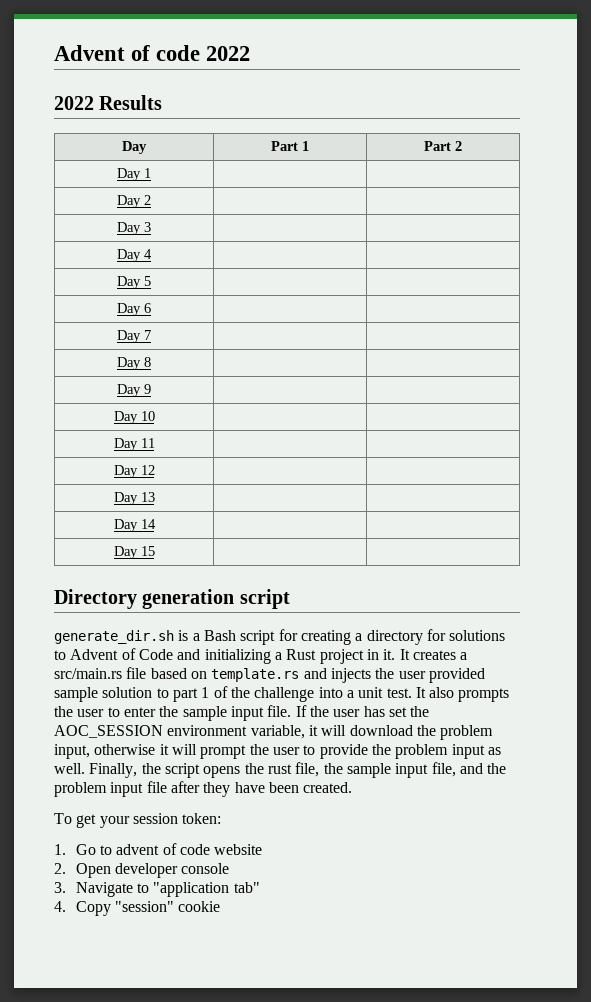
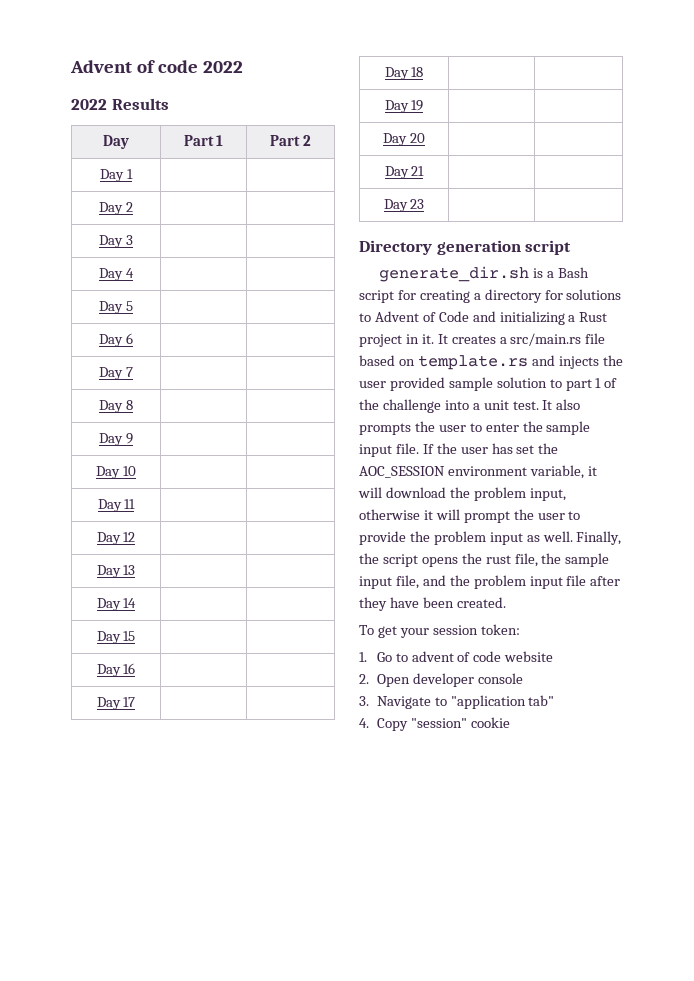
(155, 551) none -> [96,663,136,677] [96,697,136,710] [384,67,424,80] [384,100,424,113] [383,133,425,146] [384,166,425,179] [383,199,425,212] // Day 16 | | // Day 17 | | // Day 18 | | // Day 19 | | // Day 20 | | // Day 21 | | // Day 23 | |

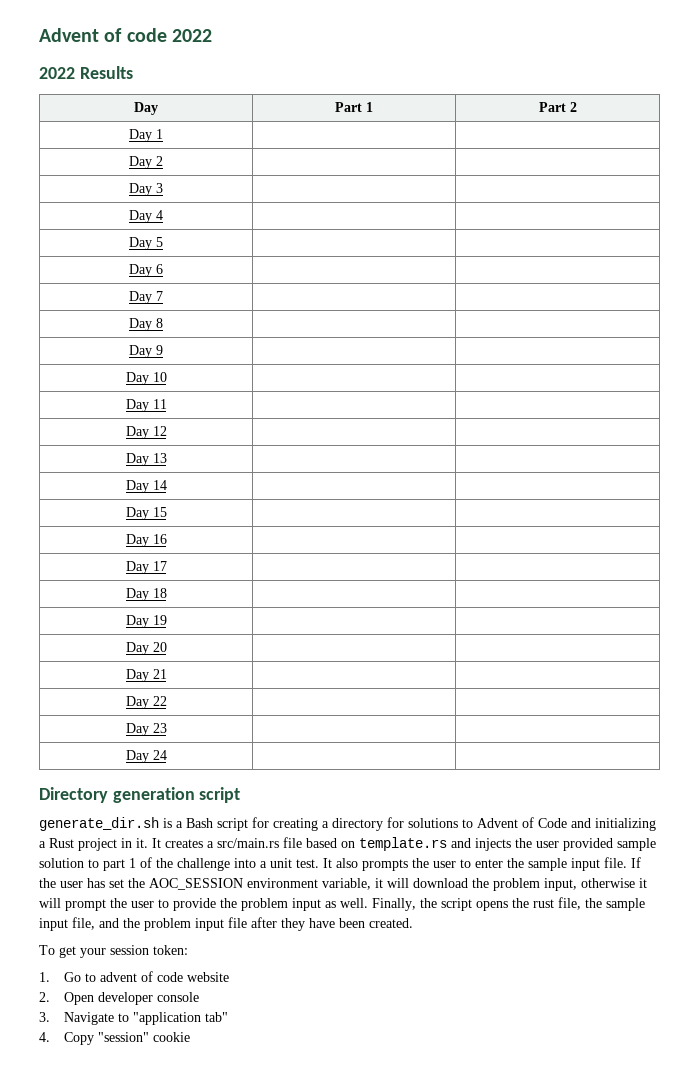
(425, 171) none -> [125,696,167,709] // Day 22 | |
(425, 204) none -> [125,750,167,763] // Day 24 | |

